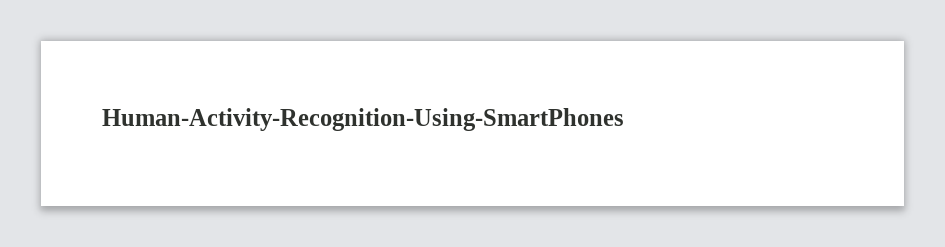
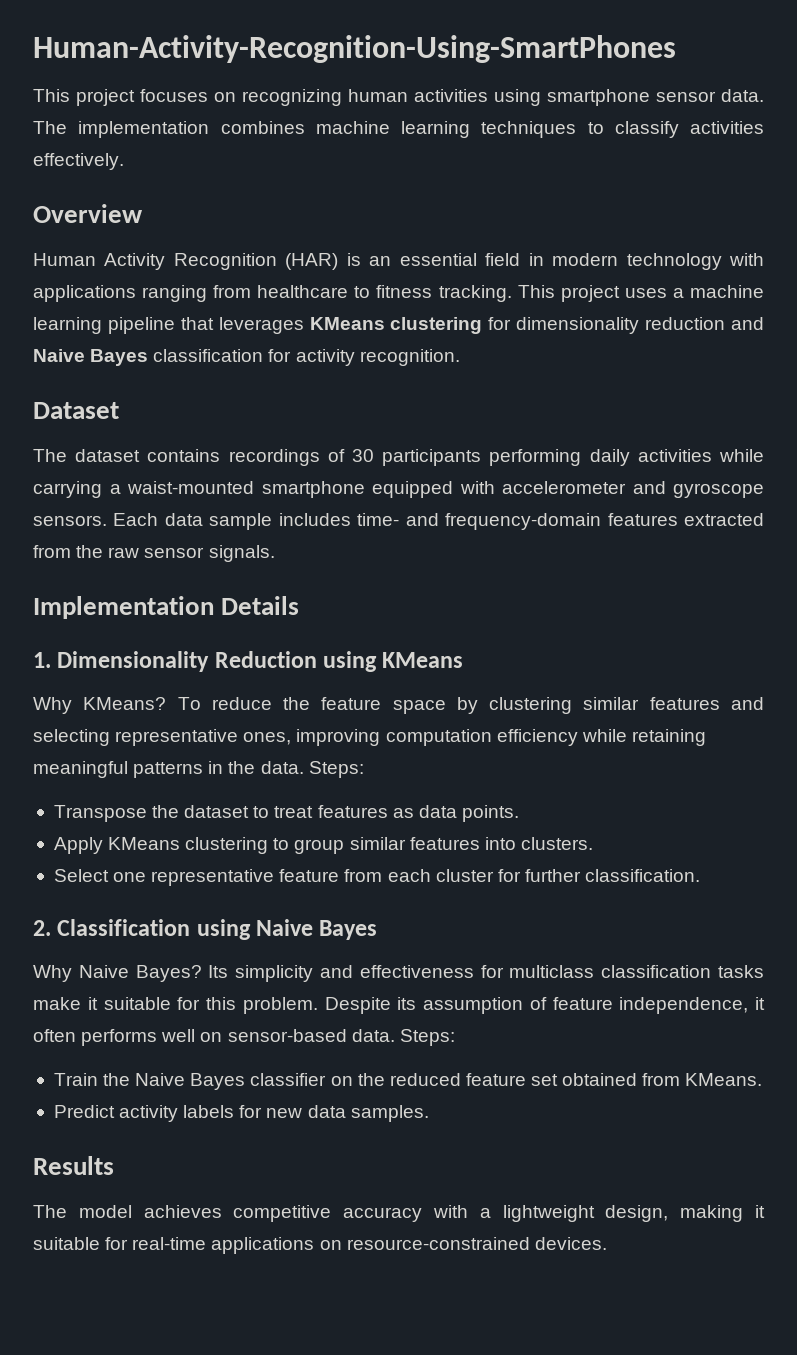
(624, 119) none -> [33,89,764,106] [33,121,764,138] [33,153,124,170] [33,204,143,223] [33,253,764,270] [33,285,765,302] [33,317,765,334] [33,349,460,366] [33,402,119,419] [33,449,765,466] [33,481,764,498] [33,513,765,530] [33,545,275,562] [33,596,300,619] [33,651,464,672] [33,697,764,714] [33,729,706,746] [33,761,364,778] [53,805,519,822] [53,837,593,854] [53,869,701,886] [33,919,378,940] [33,965,764,982] [33,997,765,1014] [33,1029,455,1046] [53,1073,763,1090] [53,1105,429,1122] [33,1156,114,1175] [33,1205,765,1222] [33,1237,607,1254] // This project focuses on recognizing human activities using smartphone sensor data. The implementation combines machine learning techniques to classify activities effectively. // Overview // Human Activity Recognition (HAR) is an essential field in modern technology with applications ranging from healthcare to fitness tracking. This project uses a machine learning pipeline that leverages KMeans clustering for dimensionality reduction and Naive Bayes classification for activity recognition. // Dataset // The dataset contains recordings of 30 participants performing daily activities while carrying a waist-mounted smartphone equipped with accelerometer and gyroscope sensors. Each data sample includes time- and frequency-domain features extracted from the raw sensor signals. // Implementation Details // 1. Dimensionality Reduction using KMeans // Why KMeans? To reduce the feature space by clustering similar features and selecting representative ones, improving computation efficiency while retaining meaningful patterns in the data. Steps: // Transpose the dataset to treat features as data points. // Apply KMeans clustering to group similar features into clusters. // Select one representative feature from each cluster for further classification. // 2. Classification using Naive Bayes // Why Naive Bayes? Its simplicity and effectiveness for multiclass classification tasks make it suitable for this problem. Despite its assumption of feature independence, it often performs well on sensor-based data. Steps: // Train the Naive Bayes classifier on the reduced feature set obtained from KMeans. // Predict activity labels for new data samples. // Results // The model achieves competitive accuracy with a lightweight design, making it suitable for real-time applications on resource-constrained devices.

